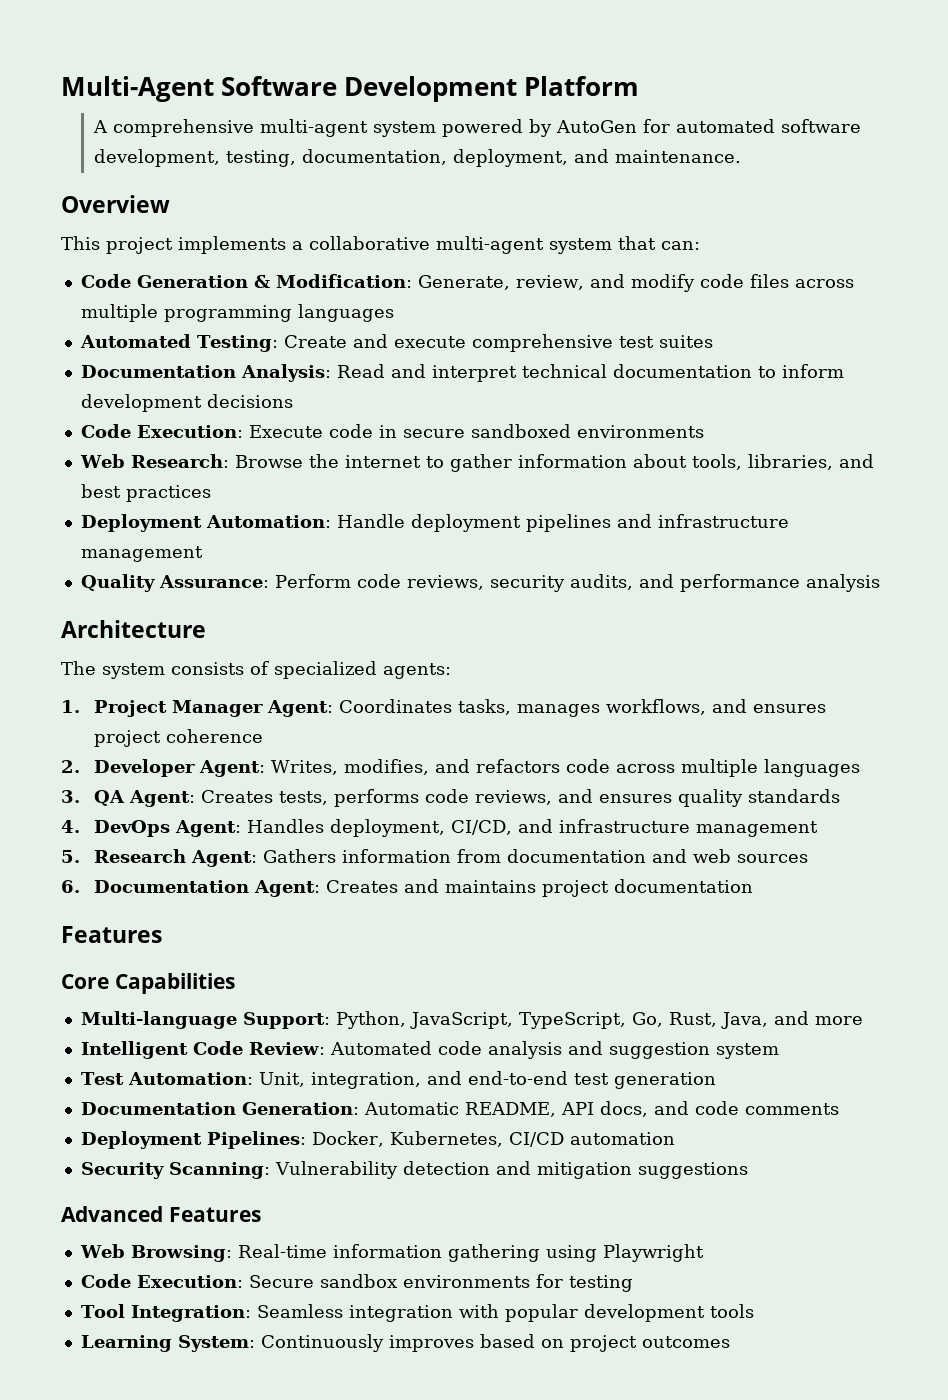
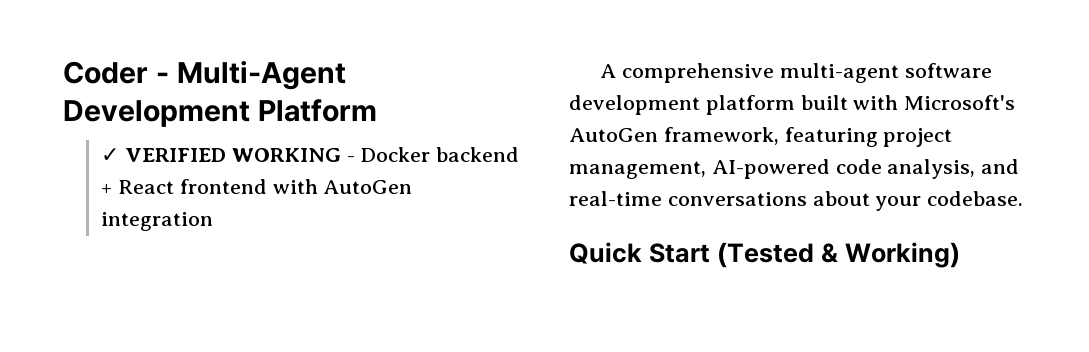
[61,76,338,102] Multi-Agent Software -> [63,60,346,90] Coder - Multi-Agent
[92,119,861,137] [93,149,741,167] [61,195,170,213] [61,236,700,254] [80,274,854,292] [80,304,394,322] [79,334,713,352] [80,364,844,382] [80,394,293,412] [80,424,704,438] [79,454,874,472] [80,484,211,502] [80,514,789,532] [80,546,203,562] [80,574,880,592] [61,620,206,638] [61,661,451,679] [61,699,826,717] [93,729,263,747] [61,759,860,777] [61,789,840,807] [61,819,818,837] [61,849,808,867] [61,879,753,897] [61,926,162,943] [61,973,235,994] [80,1011,863,1029] [80,1041,779,1059] [80,1071,716,1089] [80,1101,839,1117] [80,1131,675,1149] [80,1161,748,1179] [61,1206,261,1222] [79,1244,704,1262] [80,1274,633,1292] [80,1304,754,1322] [80,1334,730,1352] A comprehensive multi-agent system powered by AutoGen for automated software development, testing, documentation, deployment, and maintenance. // Overview // This project implements a collaborative multi-agent system that can: // Code Generation & Modification: Generate, review, and modify code files across multiple programming languages // Automated Testing: Create and execute comprehensive test suites // Documentation Analysis: Read and interpret technical documentation to inform development decisions // Code Execution: Execute code in secure sandboxed environments // Web Research: Browse the internet to gather information about tools, libraries, and best practices // Deployment Automation: Handle deployment pipelines and infrastructure management // Quality Assurance: Perform code reviews, security audits, and performance analysis // Architecture // The system consists of specialized agents: // 1. Project Manager Agent: Coordinates tasks, manages workflows, and ensures project coherence // 2. Developer Agent: Writes, modifies, and refactors code across multiple languages // 3. QA Agent: Creates tests, performs code reviews, and ensures quality standards // 4. DevOps Agent: Handles deployment, CI/CD, and infrastructure management // 5. Research Agent: Gathers information from documentation and web sources // 6. Documentation Agent: Creates and maintains project documentation // Features // Core Capabilities // Multi-language Support: Python, JavaScript, TypeScript, Go, Rust, Java, and more // Intelligent Code Review: Automated code analysis and suggestion system // Test Automation: Unit, integration, and end-to-end test generation // Documentation Generation: Automatic README, API docs, and code comments // Deployment Pipelines: Docker, Kubernetes, CI/CD automation // Security Scanning: Vulnerability detection and mitigation suggestions // Advanced Features // Web Browsing: Real-time information gathering using Playwright // Code Execution: Secure sandbox environments for testing // Tool Integration: Seamless integration with popular development tools // Learning System: Continuously improves based on project outcomes -> [101,147,520,162] [101,179,413,194] [101,212,214,231] [600,63,992,83] [569,95,1016,115] [569,127,953,147] [569,159,1020,179] [569,191,1024,211] [569,242,961,268] ✓ VERIFIED WORKING - Docker backend + React frontend with AutoGen integration // A comprehensive multi-agent software development platform built with Microsoft's AutoGen framework, featuring project management, AI-powered code analysis, and real-time conversations about your codebase. // Quick Start (Tested & Working)

